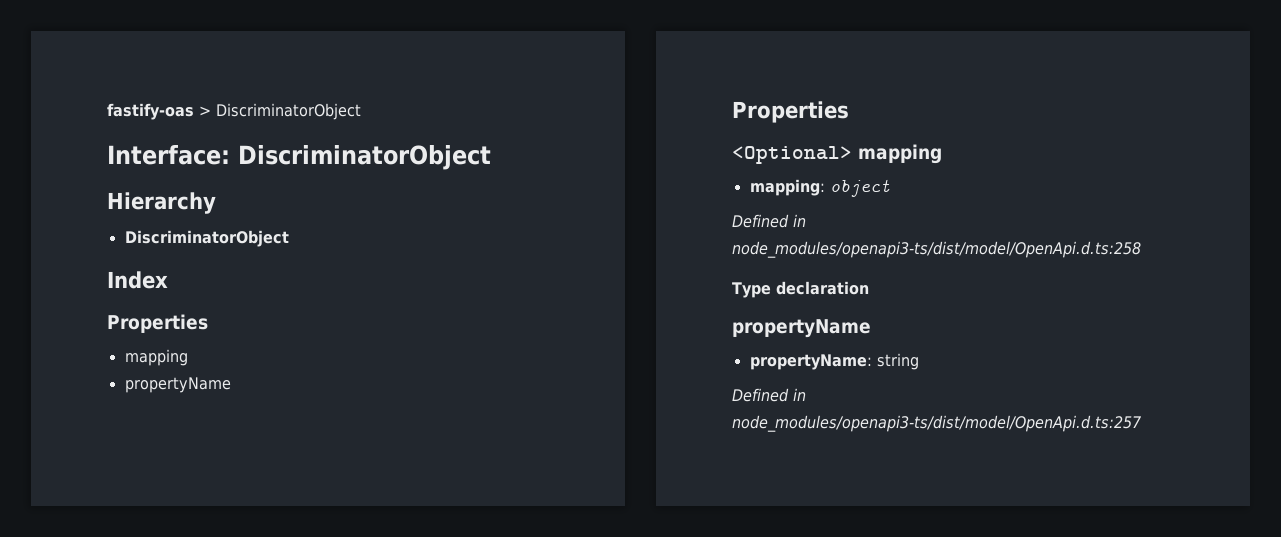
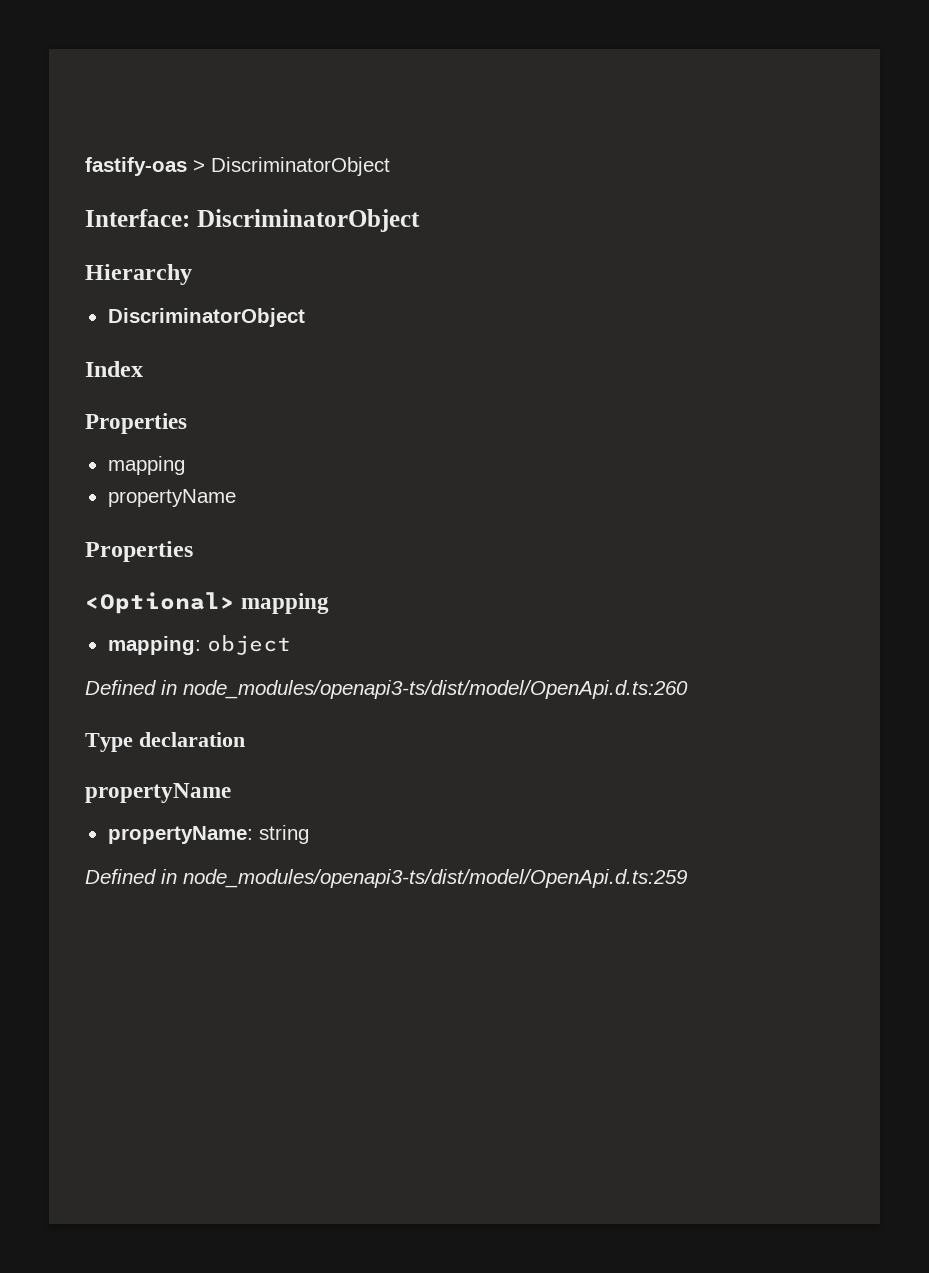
[732,241,1141,258] node_modules/openapi3-ts/dist/model/OpenApi.d.ts:258 -> [183,680,688,699] node_modules/openapi3-ts/dist/model/OpenApi.d.ts:260
[732,415,1142,432] node_modules/openapi3-ts/dist/model/OpenApi.d.ts:257 -> [183,869,687,888] node_modules/openapi3-ts/dist/model/OpenApi.d.ts:259

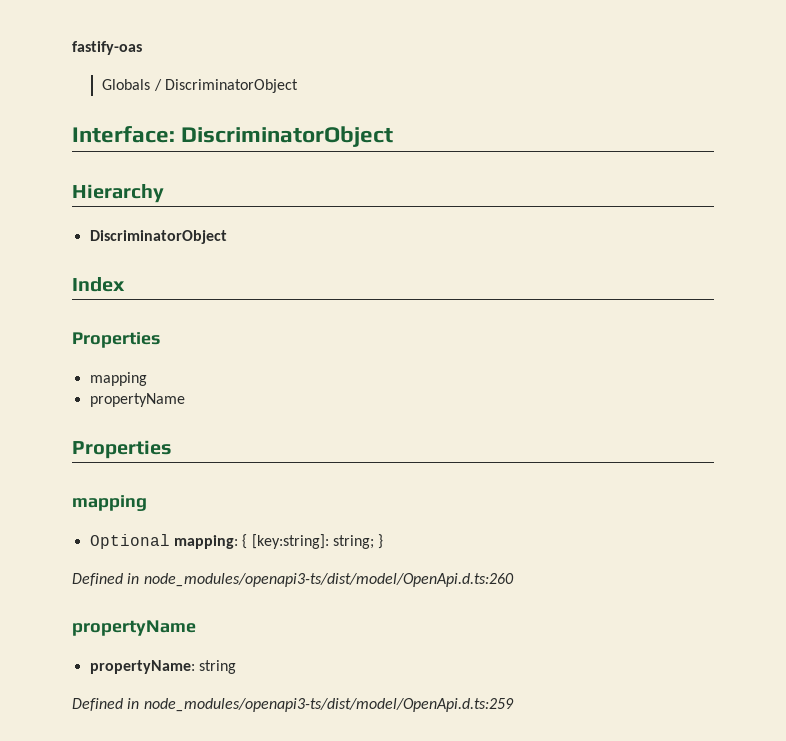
[193,160,205,172] > -> [102,79,162,91] // Globals /
[85,592,330,614] [107,635,291,655] <Optional> mapping // mapping: object -> [72,495,147,511] [89,534,384,549] mapping // Optional mapping: { [key:string]: string; }
[85,732,245,752] // Type declaration -> (514, 580) none

